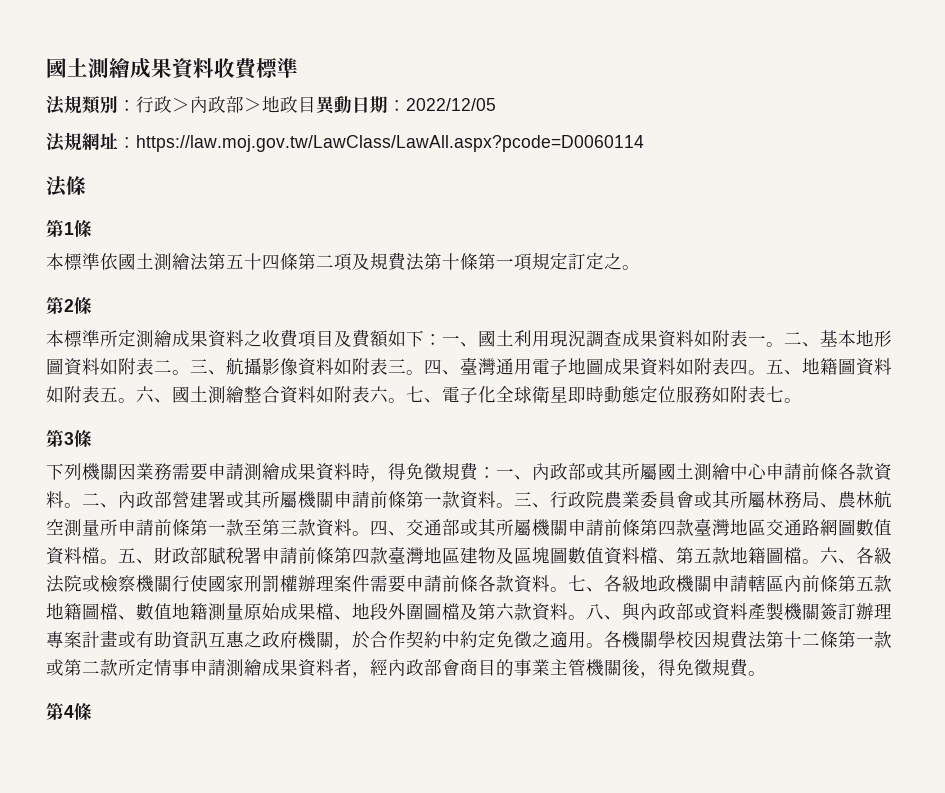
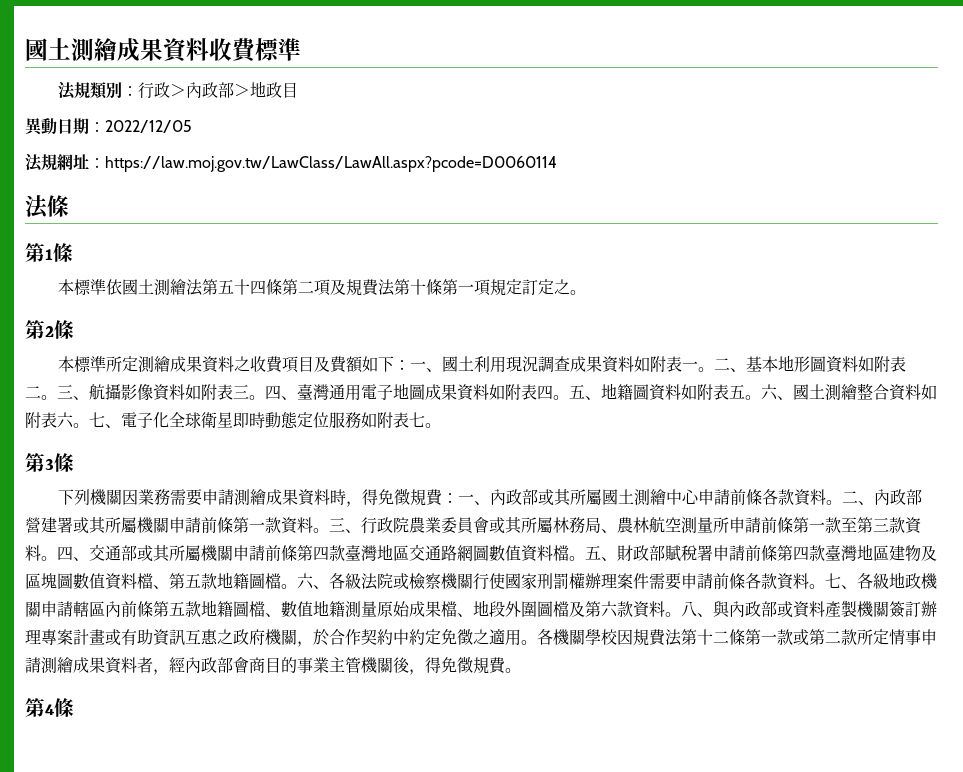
(316, 104) none -> (299, 90) //

